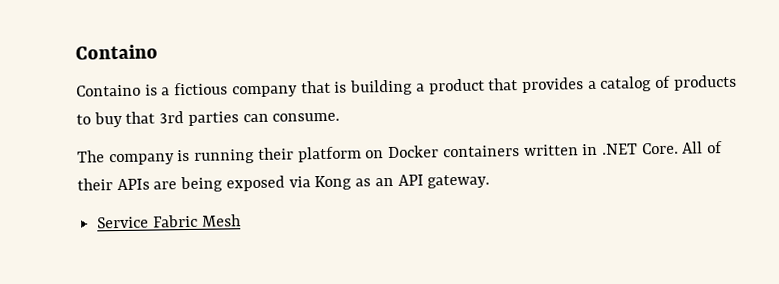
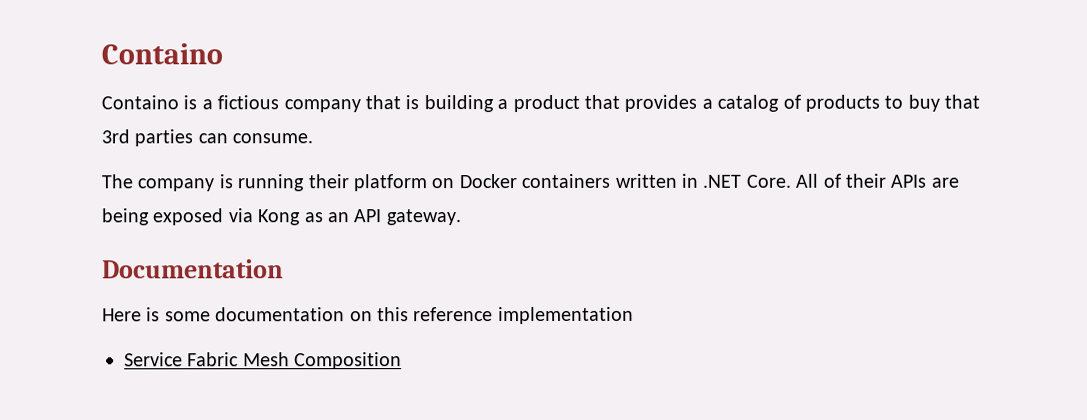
(491, 181) none -> [102,259,284,279] [102,306,634,325] // Documentation // Here is some documentation on this reference implementation
(241, 220) none -> [294,352,403,370] Composition

